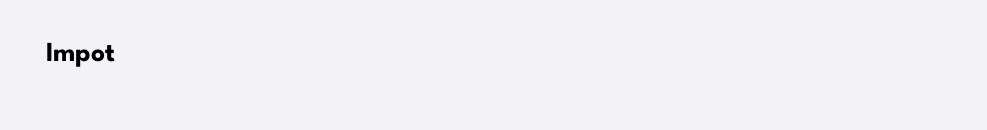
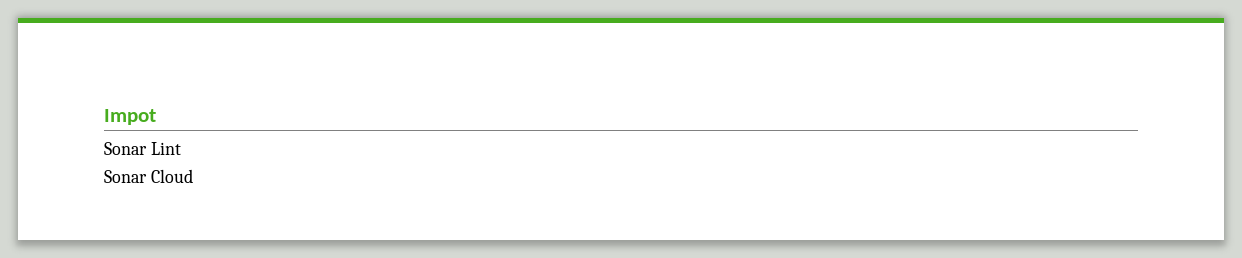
(115, 54) none -> [104,142,181,155] [104,169,193,183] // Sonar Lint // Sonar Cloud

